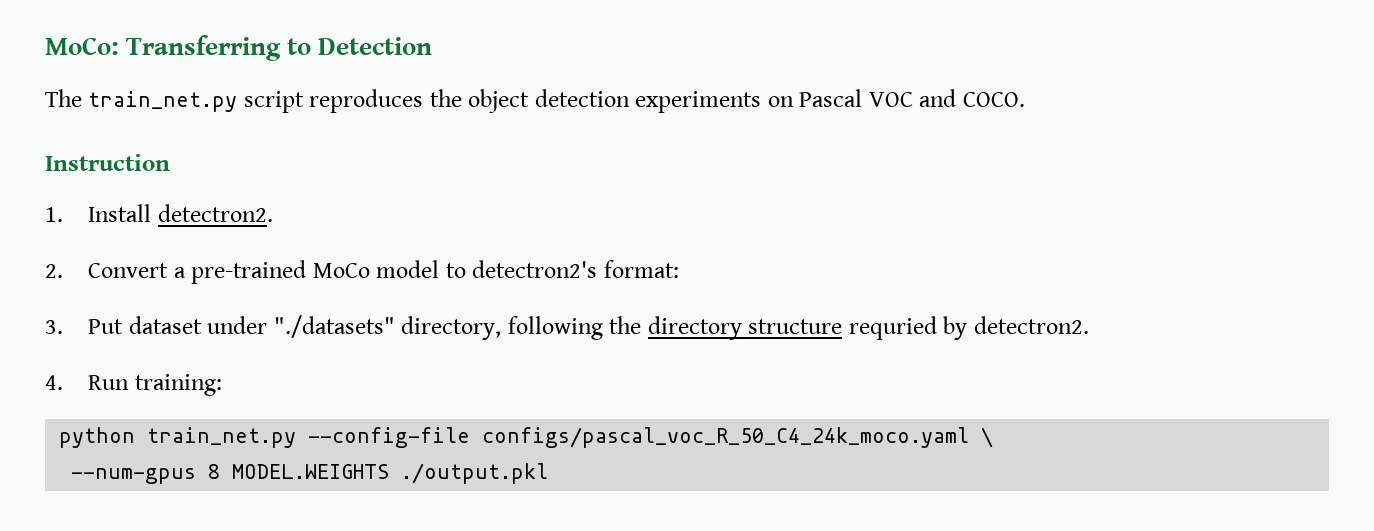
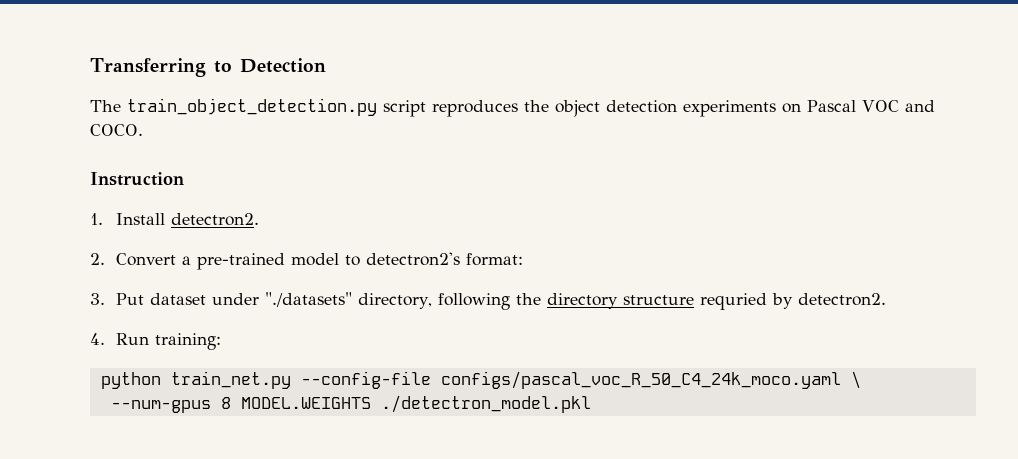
[45,37,119,55] MoCo: -> (90, 67) none
[88,91,238,112] train_net.py -> [127,98,377,116] train_object_detection.py
[312,263,370,278] MoCo -> (286, 261) none
[401,463,549,484] ./output.pkl -> [380,395,591,413] ./detectron_model.pkl

